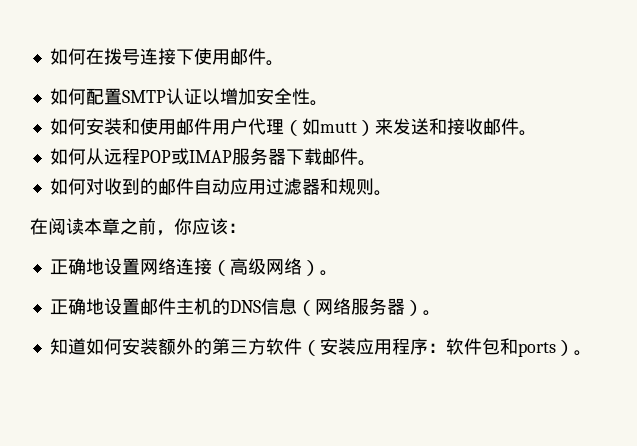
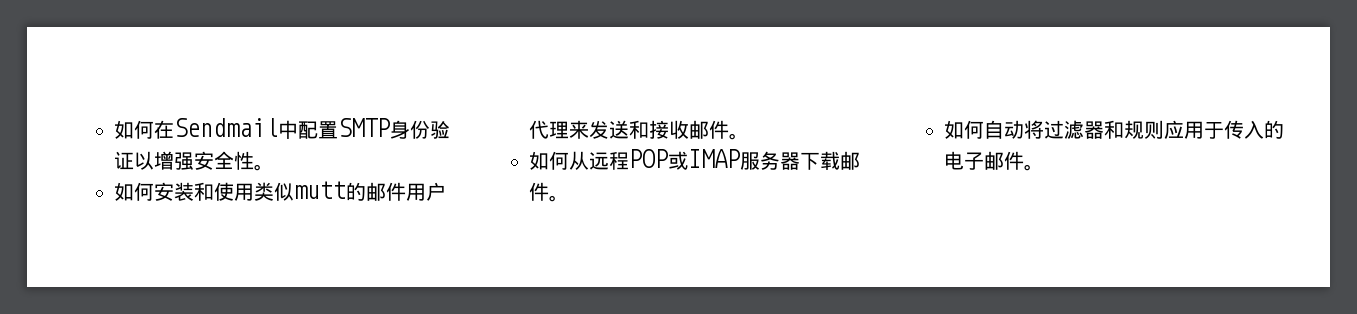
[103,48,284,66] [49,88,256,105] 拨号连接下使用邮件。 // 如何配置SMTP认证以增加 -> [174,118,450,139] [114,151,194,170] Sendmail中配置SMTP身份验证以增强
(176, 127) none -> [254,181,366,201] 类似mutt的
[283,118,375,136] （如mutt） -> (569, 130) none
[85,178,392,196] [30,218,246,236] [49,258,338,276] [49,298,441,316] [49,338,574,357] 对收到的邮件自动应用过滤器和规则。 // 在阅读本章之前，你应该： // 正确地设置网络连接（高级网络）。 // 正确地设置邮件主机的DNS信息（网络服务器）。 // 知道如何安装额外的第三方软件（安装应用程序：软件包和ports） -> [984,120,1284,139] [944,151,1024,170] 自动将过滤器和规则应用于传入的电子邮件

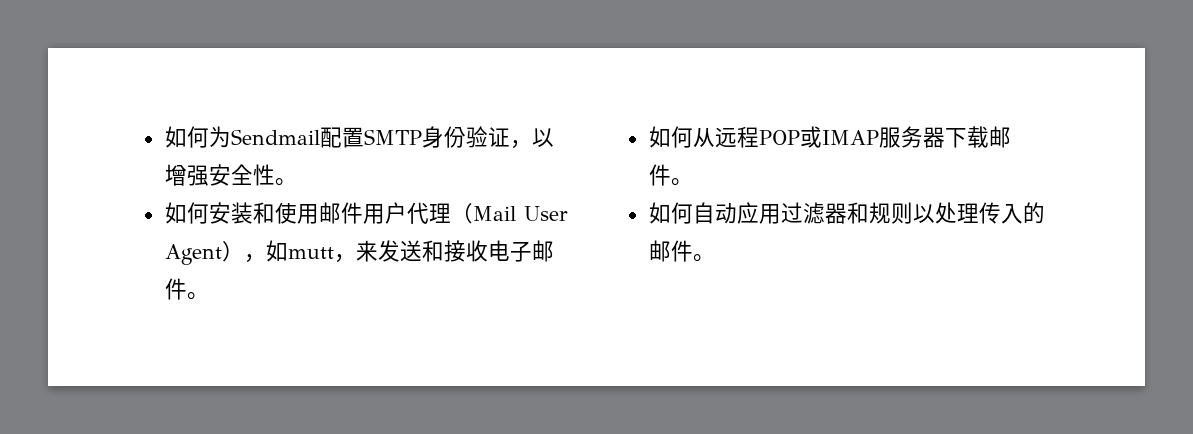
[114,118,298,139] 如何在Sendmail中 -> [164,126,320,148] 如何为Sendmail
(134, 160) none -> [509,140,532,149] ，
[254,181,366,201] 类似mutt的 -> (319, 214) none
(569, 130) none -> [450,203,568,224] [164,240,356,265] （Mail User Agent），如mutt，
(689, 129) none -> [487,240,532,262] 电子
[1024,120,1044,139] 将 -> [736,202,781,224] 应用
[1164,120,1284,139] [944,151,984,170] 应用于传入的电子 -> [912,202,1045,224] 以处理传入的

